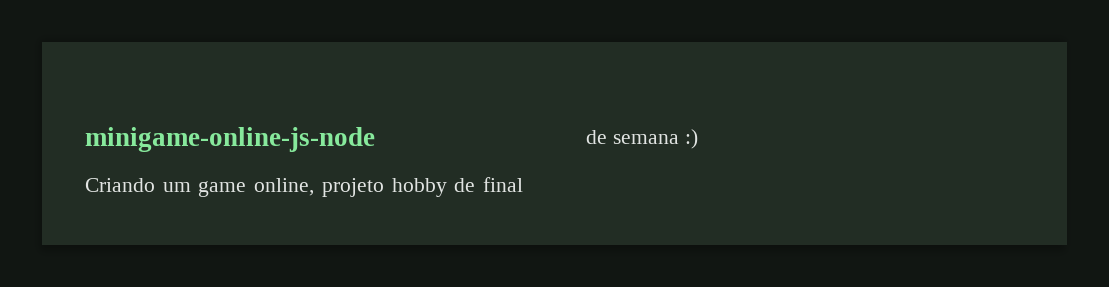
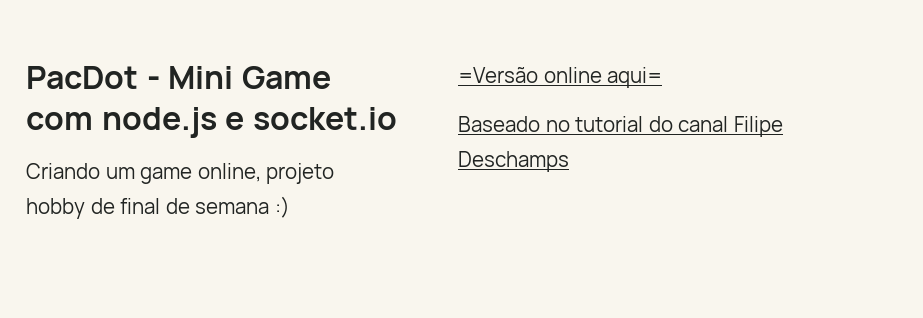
[85,127,375,152] minigame-online-js-node -> [26,66,331,89] [26,107,397,138] PacDot - Mini Game com node.js e socket.io
(698, 139) none -> [458,67,663,88] [458,116,783,137] [458,151,569,172] // =Versão online aqui= // Baseado no tutorial do canal Filipe Deschamps

